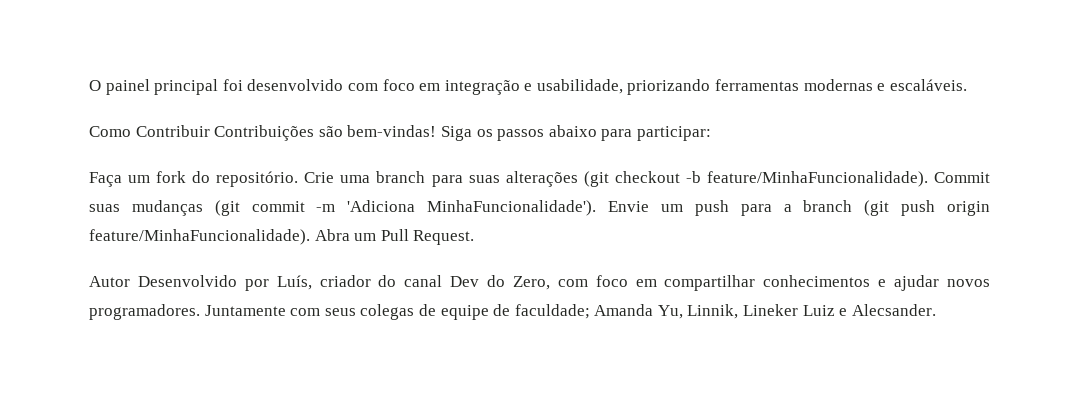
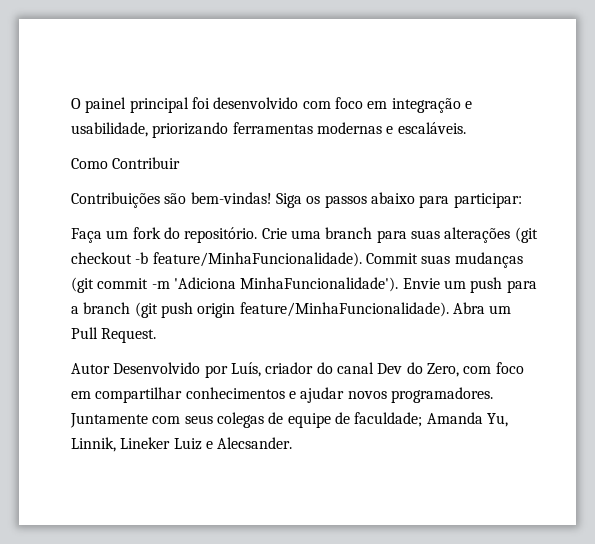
(210, 131) none -> (181, 163) //

